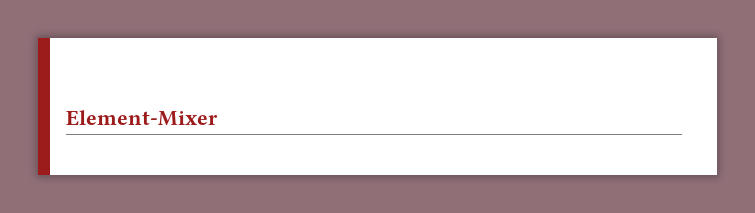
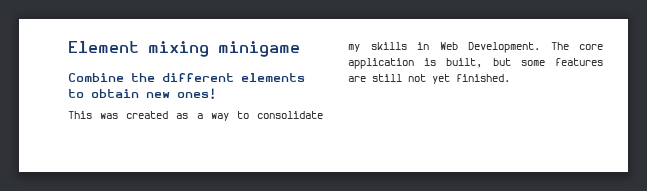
[66,110,218,126] Element-Mixer -> [68,41,300,57] [68,73,305,82] [68,88,216,99] [68,111,323,121] [348,42,603,53] [348,58,603,69] [348,74,510,84] Element mixing minigame // Combine the different elements to obtain new ones! // This was created as a way to consolidate my skills in Web Development. The core application is built, but some features are still not yet finished.

